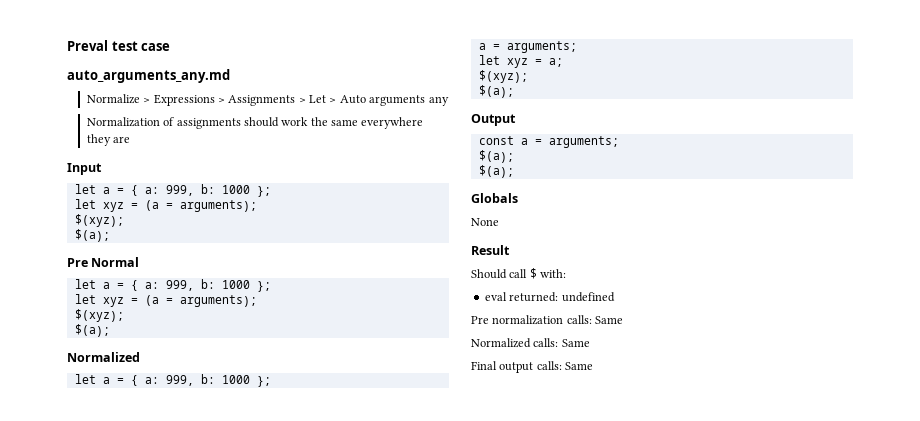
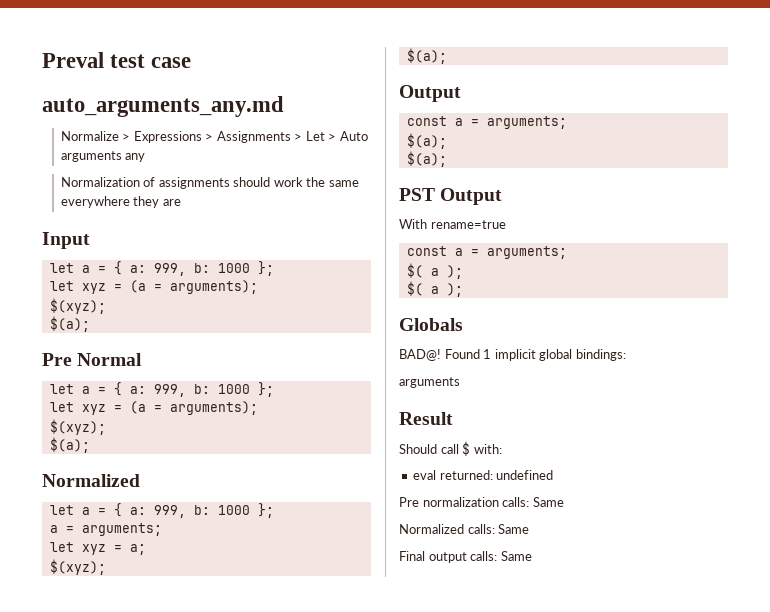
[471,193,518,203] [471,218,499,226] Globals // None -> [399,188,503,205] [399,219,506,229] [406,246,567,259] [406,263,463,279] [406,281,463,297] [399,318,463,331] [399,349,626,361] [399,377,460,388] PST Output // With rename=true // const a = arguments; // $( a ); // $( a ); // Globals // BAD@! Found 1 implicit global bindings: // arguments

